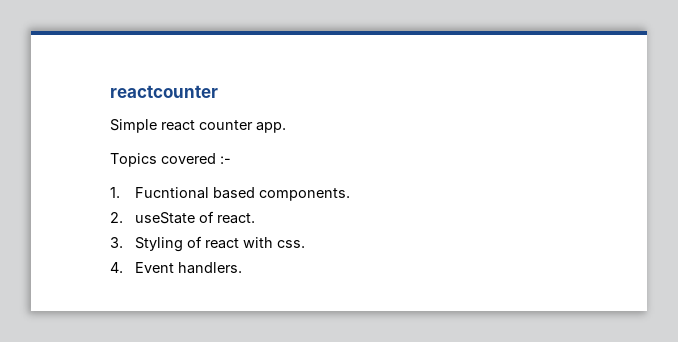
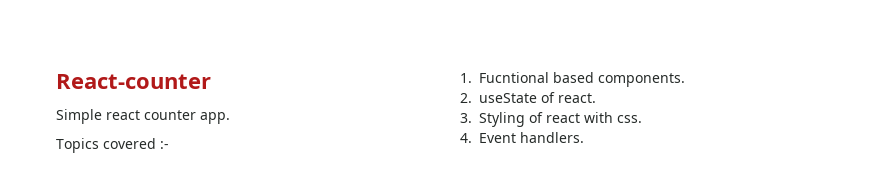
[110,85,218,98] reactcounter -> [56,74,211,89] React-counter

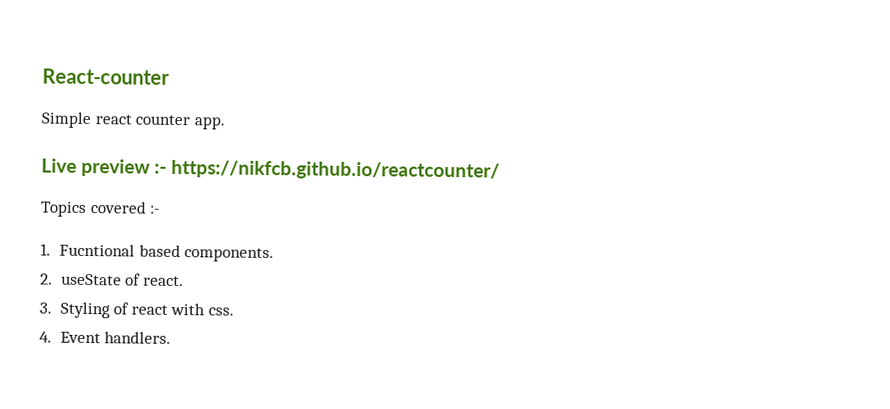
(230, 118) none -> [41,158,500,181] // Live preview :- https://nikfcb.github.io/reactcounter/

